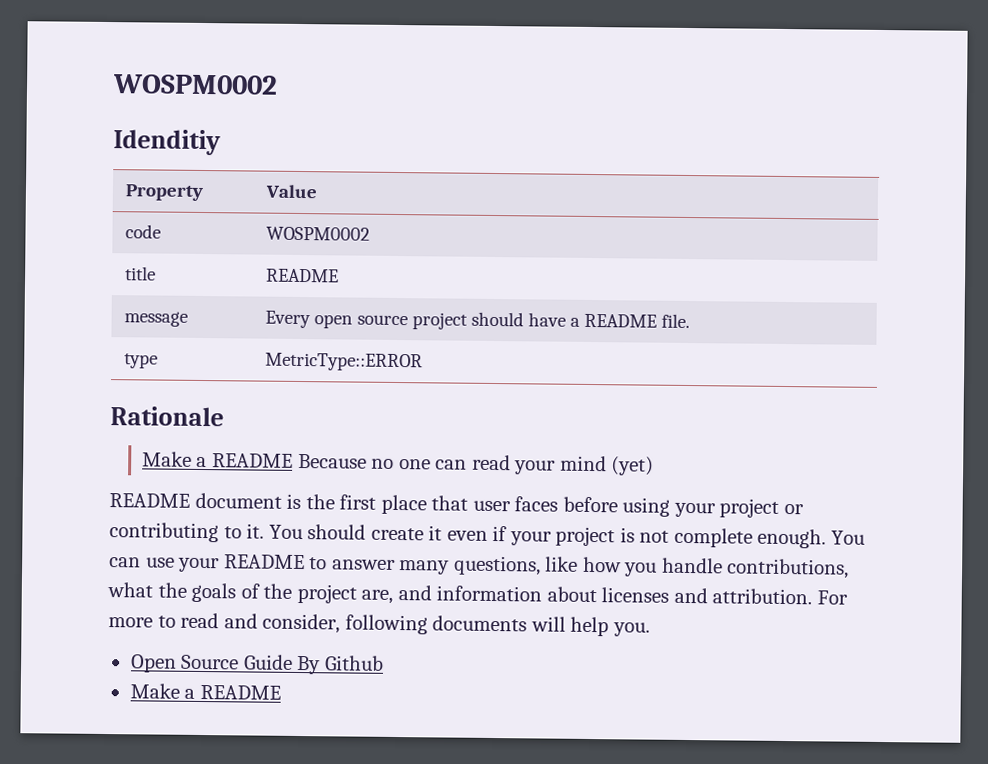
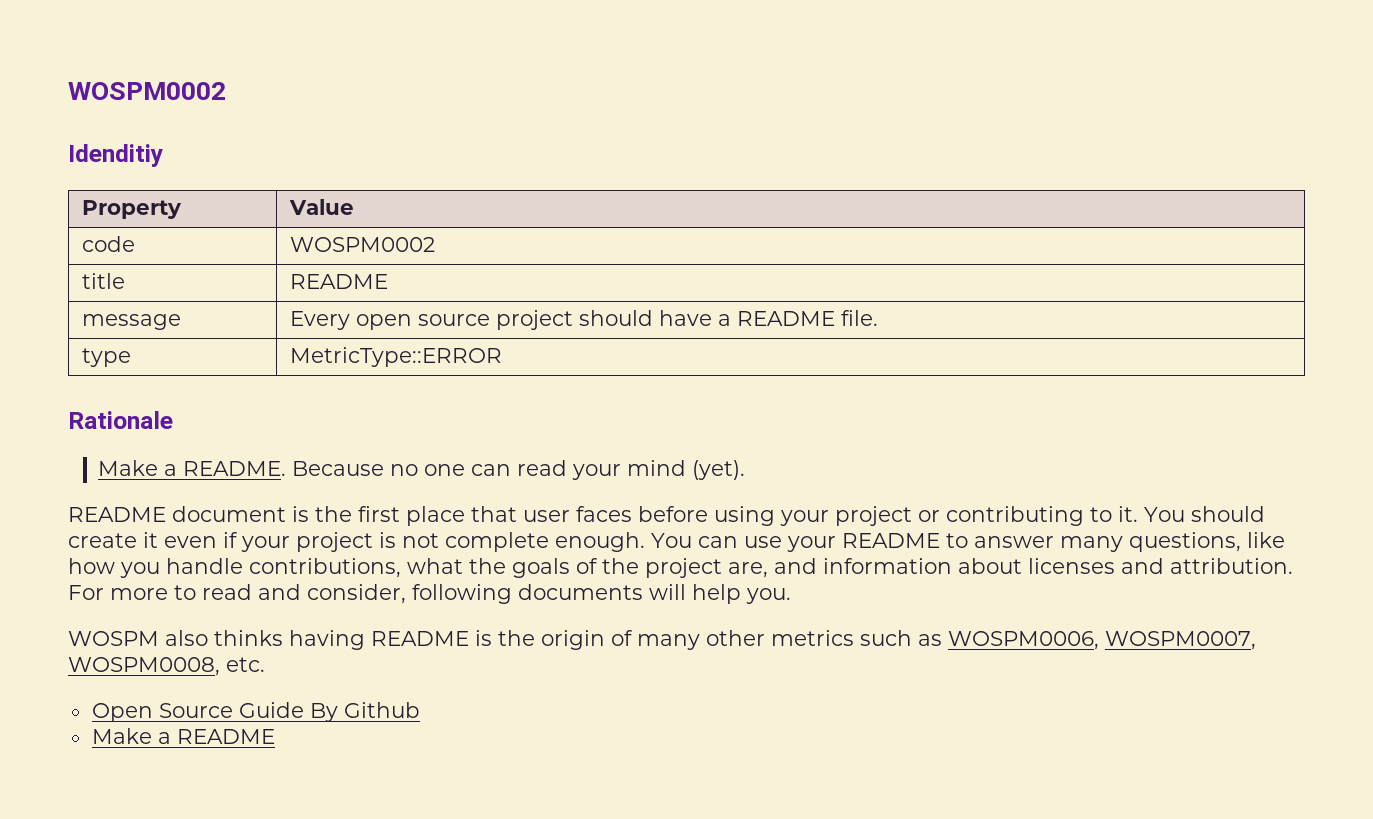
[211,453,293,468] README -> [183,461,287,476] README.
[611,456,655,476] (yet) -> [692,460,746,480] (yet).
(650, 629) none -> [68,630,1256,650] [68,657,265,676] // WOSPM also thinks having README is the origin of many other metrics such as WOSPM0006, WOSPM0007, WOSPM0008, etc.

